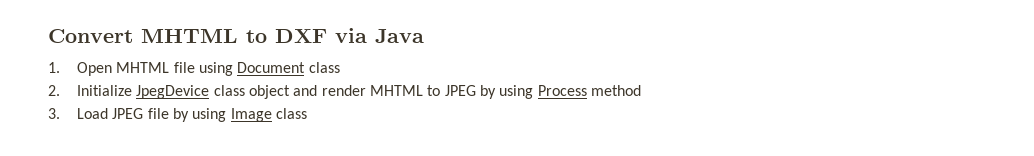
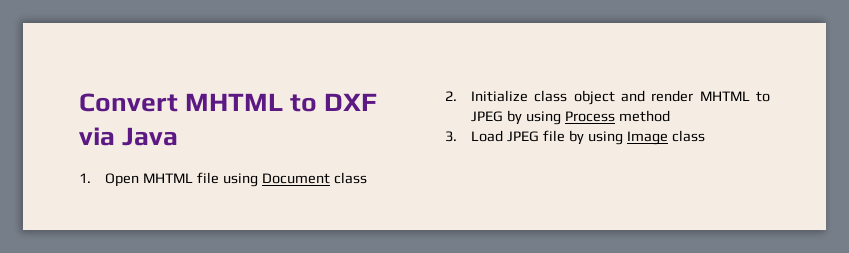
[136,85,210,99] JpegDevice -> (529, 96) none

